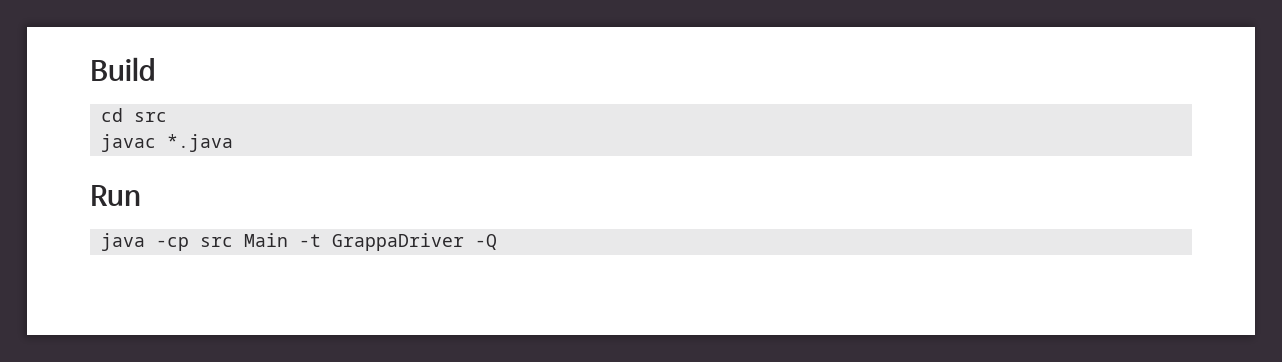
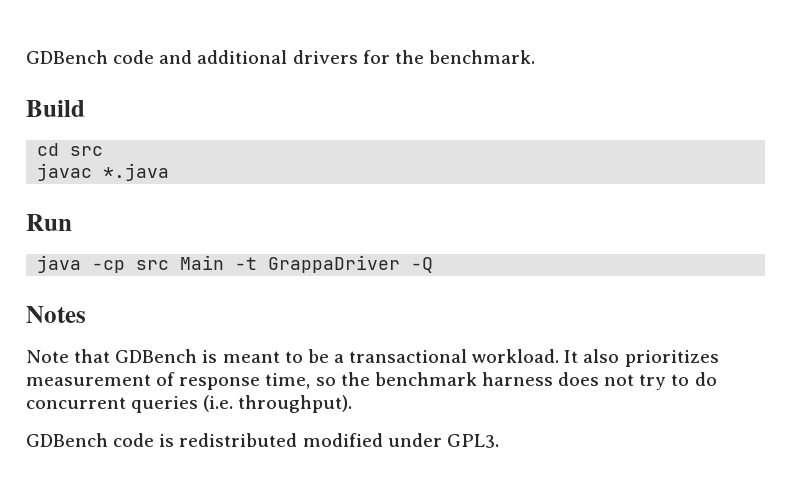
(90, 69) none -> [26,50,535,64] GDBench code and additional drivers for the benchmark. //
(498, 242) none -> [26,306,86,323] [26,349,719,367] [26,372,717,390] [26,395,353,413] [26,433,499,448] // Notes // Note that GDBench is meant to be a transactional workload. It also prioritizes measurement of response time, so the benchmark harness does not try to do concurrent queries (i.e. throughput). // GDBench code is redistributed modified under GPL3.

